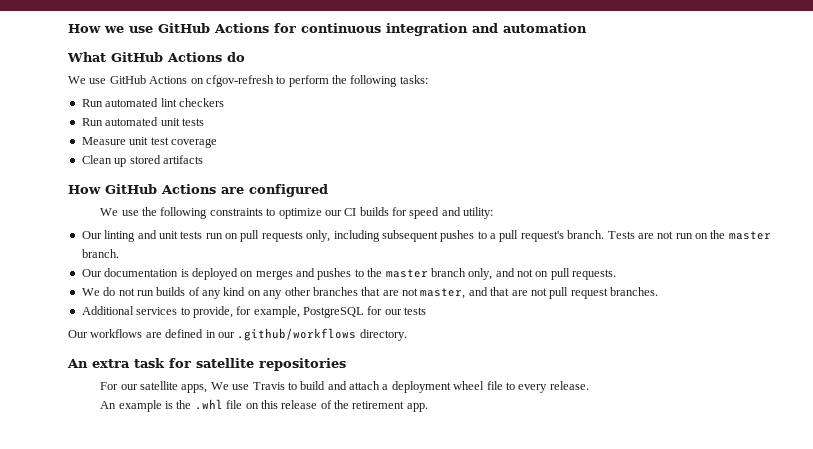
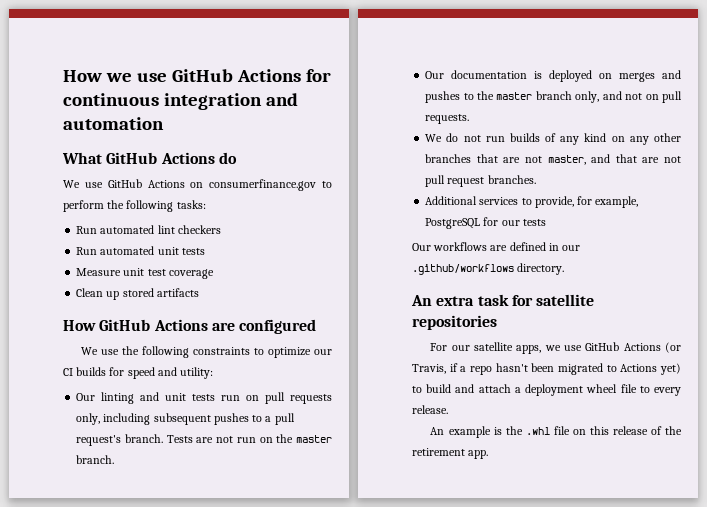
[205,75,274,87] cfgov-refresh -> [209,179,317,191] consumerfinance.gov
[210,382,285,390] We use Travis -> [544,342,681,353] [412,363,681,375] we use GitHub Actions (or Travis, if a repo hasn't been migrated to Actions yet)

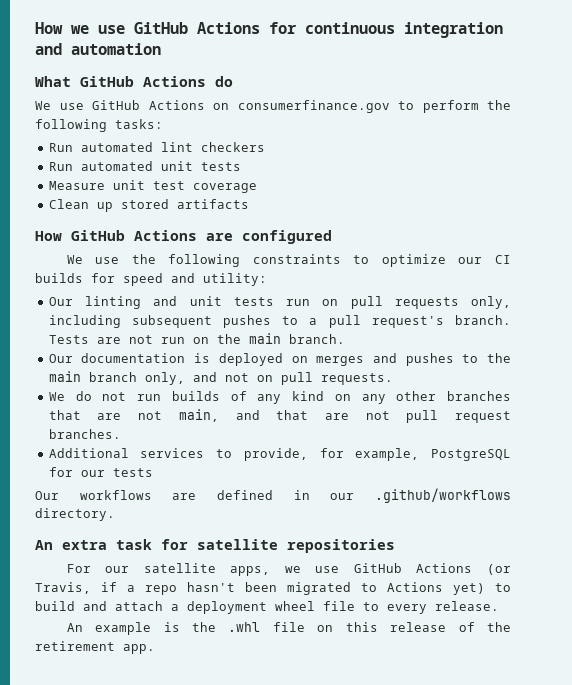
[296,435,332,443] master -> [248,333,281,344] main
[496,92,533,100] master -> [48,371,81,382] main
[547,155,586,165] master, -> [178,409,219,422] main,

